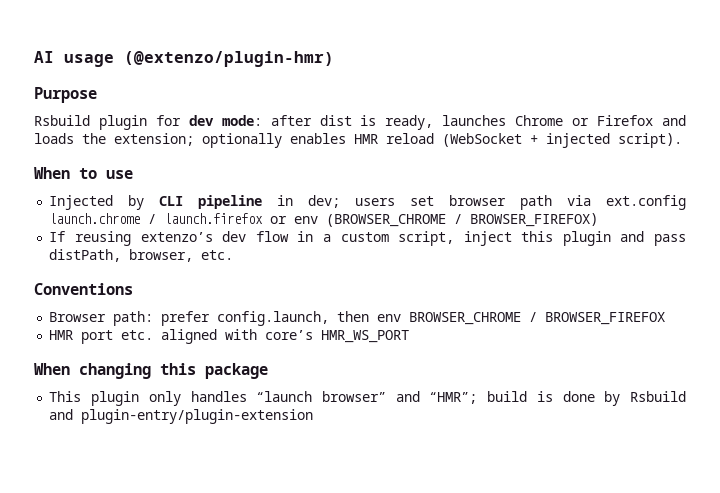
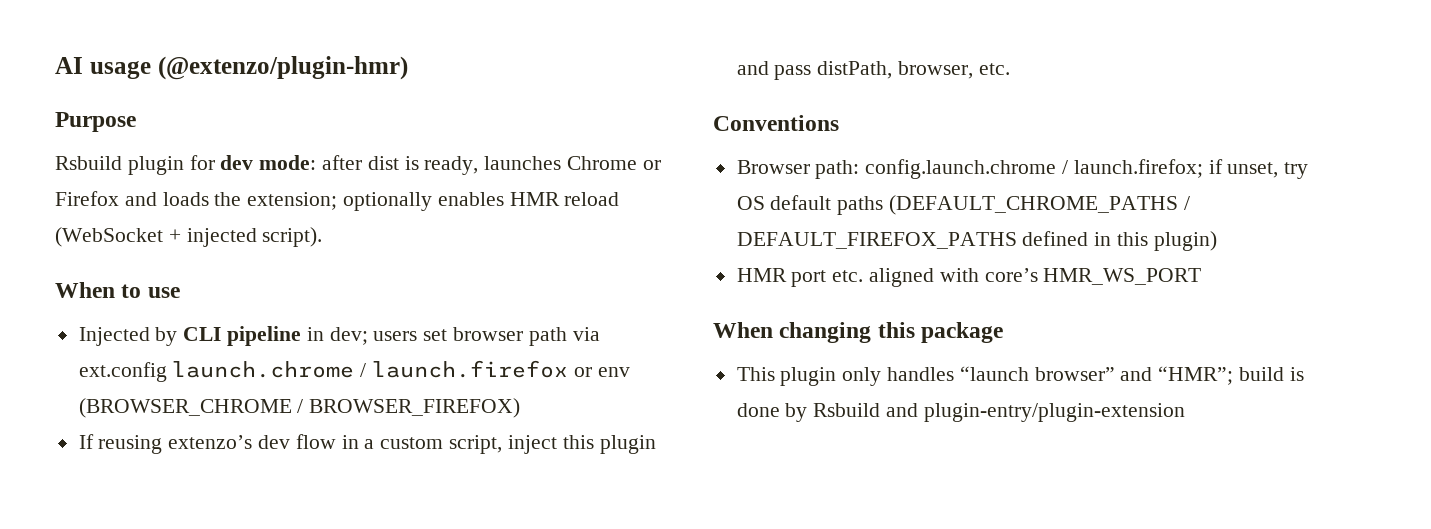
[161,311,666,326] prefer config.launch, then env BROWSER_CHROME / BROWSER_FIREFOX -> [865,159,1309,179] [736,195,1190,215] [736,231,1217,251] config.launch.chrome / launch.firefox; if unset, try OS default paths (DEFAULT_CHROME_PATHS / DEFAULT_FIREFOX_PATHS defined in this plugin)

